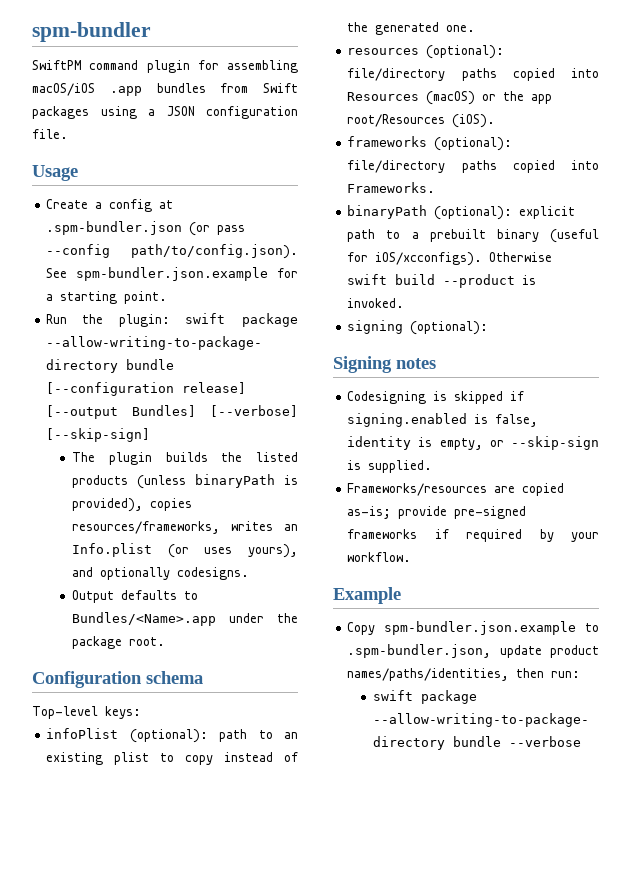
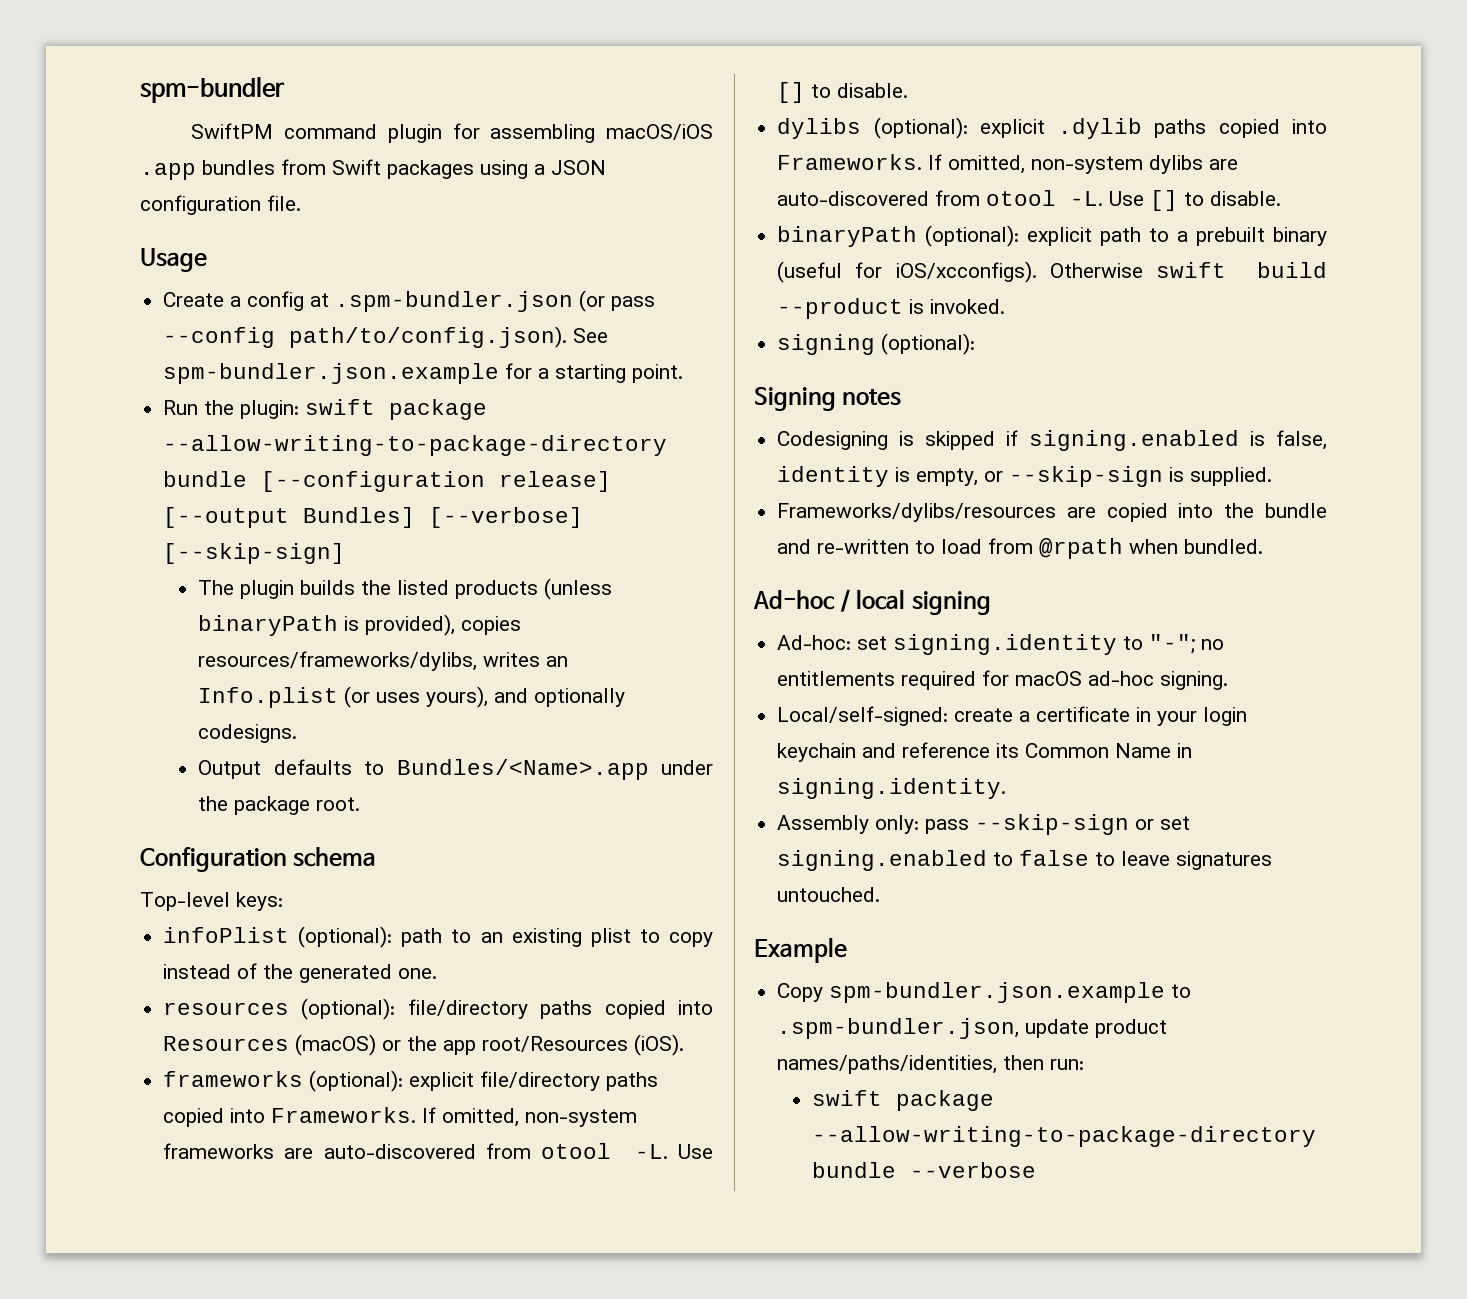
[72,521,221,534] resources/frameworks, -> [198,651,478,671] resources/frameworks/dylibs,
(513, 144) none -> [409,1072,475,1091] explicit
(436, 187) none -> [422,1107,638,1127] [163,1143,713,1159] [777,82,909,103] [777,117,1327,139] [777,154,1239,174] [777,190,1282,211] If omitted, non-system frameworks are auto-discovered from otool -L. Use [] to disable. // dylibs (optional): explicit .dylib paths copied into Frameworks. If omitted, non-system dylibs are auto-discovered from otool -L. Use [] to disable.
[347,483,488,496] Frameworks/resources -> [777,503,1057,522] Frameworks/dylibs/resources
[347,506,527,519] [347,529,599,542] [347,552,412,562] as-is; provide pre-signed frameworks if required by your workflow. -> [1178,503,1327,518] [777,538,1264,559] [753,589,991,615] [777,634,1225,655] [777,670,1229,690] [777,706,1248,726] [777,742,1193,762] [777,778,1007,799] [777,814,1191,835] [777,850,1273,871] [777,887,881,902] into the bundle and re-written to load from @rpath when bundled. // Ad-hoc / local signing // Ad-hoc: set signing.identity to "-"; no entitlements required for macOS ad-hoc signing. // Local/self-signed: create a certificate in your login keychain and reference its Common Name in signing.identity. // Assembly only: pass --skip-sign or set signing.enabled to false to leave signatures untouched.

